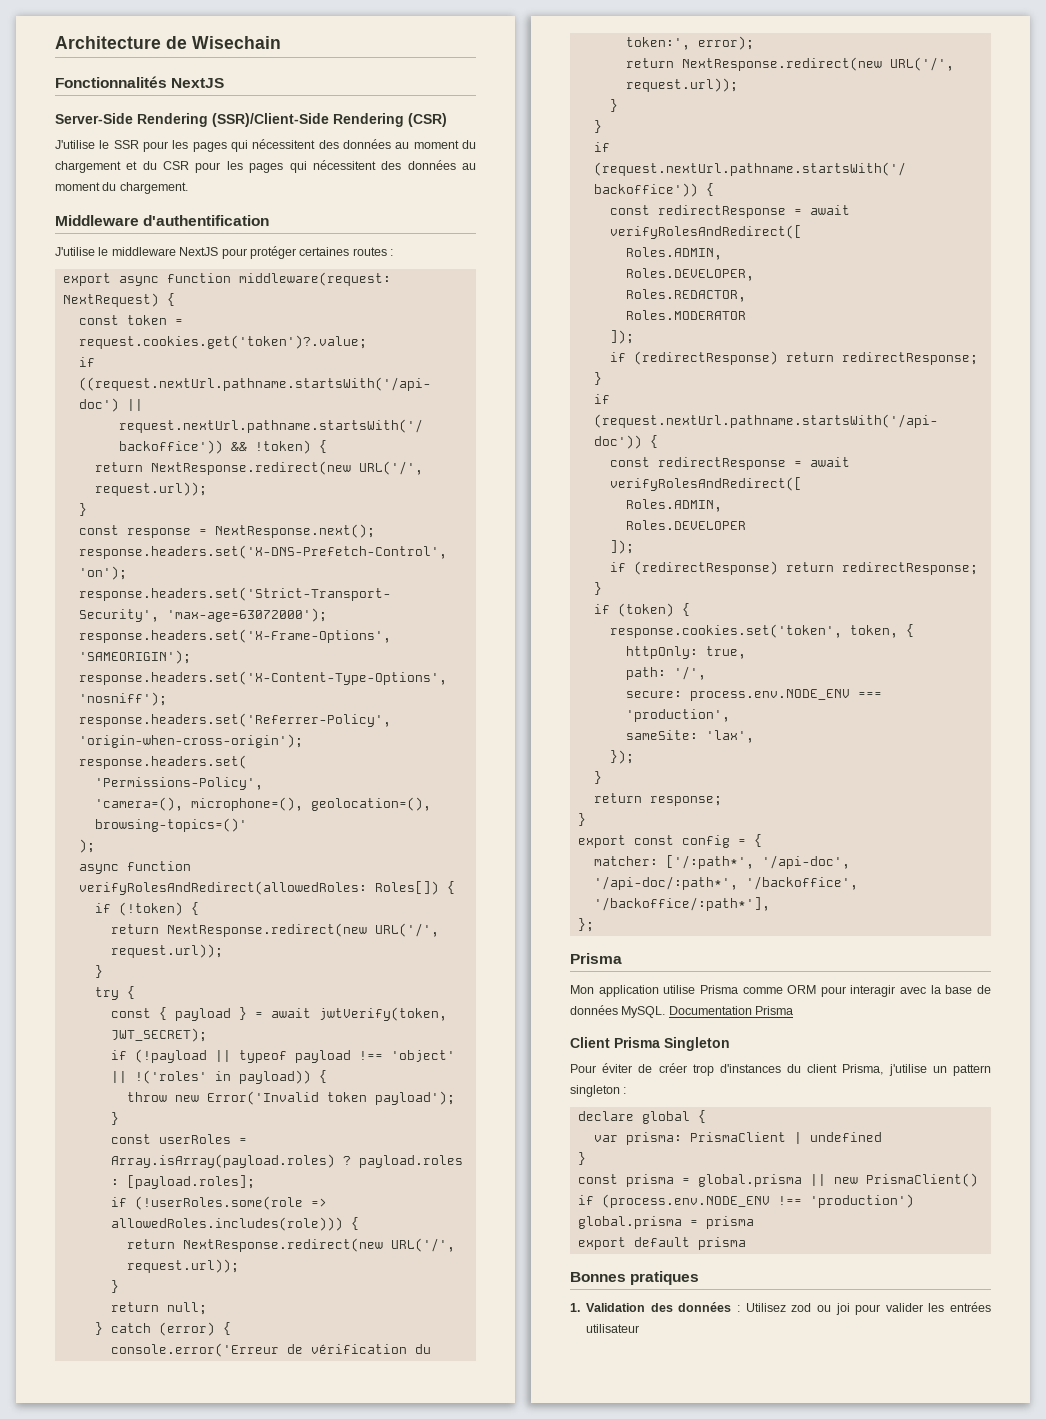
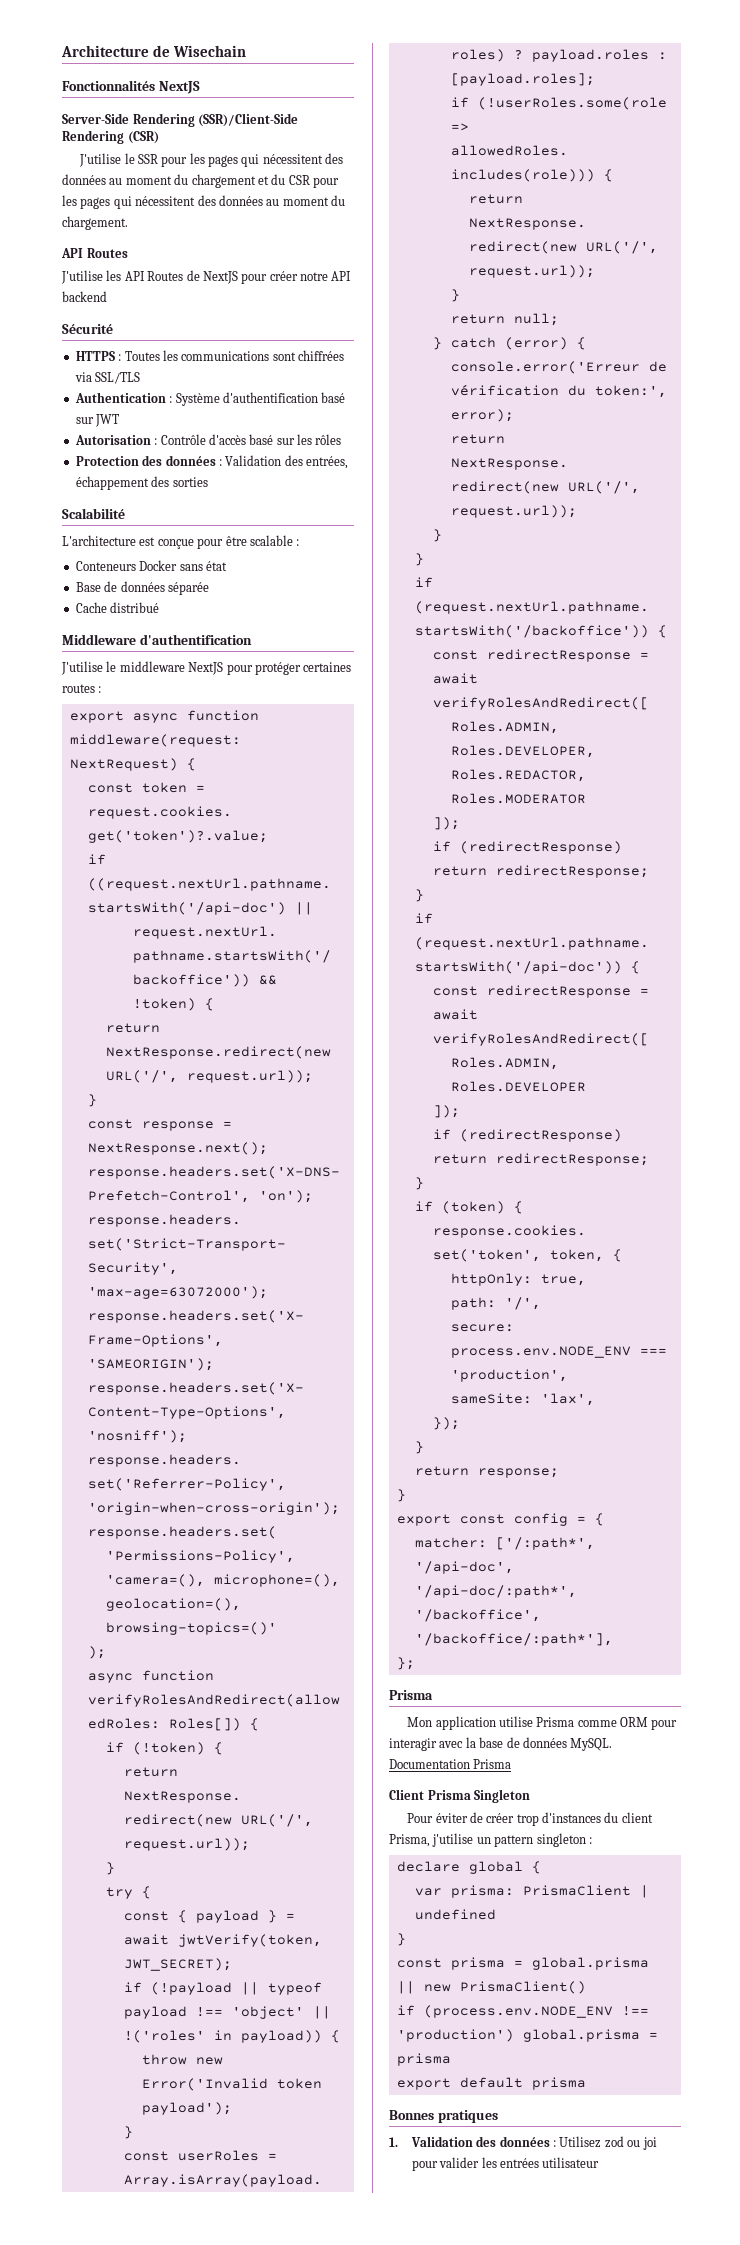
(188, 188) none -> [61,248,128,258] [61,270,352,284] [62,291,107,302] [62,324,113,334] [75,350,344,361] [74,372,141,384] [74,392,346,406] [75,414,120,427] [74,434,342,445] [75,455,348,469] [75,476,208,490] [62,508,125,519] [62,535,300,549] [75,560,227,571] [75,581,209,595] [75,602,160,613] // API Routes // J'utilise les API Routes de NextJS pour créer notre API backend // Sécurité // HTTPS : Toutes les communications sont chiffrées via SSL/TLS // Authentication : Système d'authentification basé sur JWT // Autorisation : Contrôle d'accès basé sur les rôles // Protection des données : Validation des entrées, échappement des sorties // Scalabilité // L'architecture est conçue pour être scalable : // Conteneurs Docker sans état // Base de données séparée // Cache distribué

